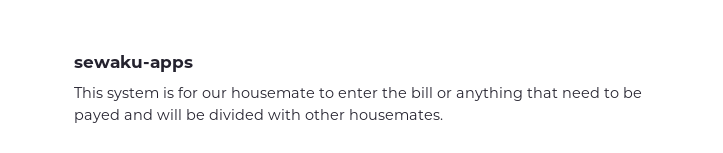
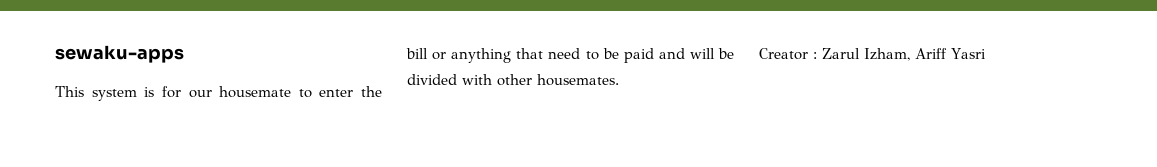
[74,109,120,123] payed -> [623,48,654,63] paid
(443, 114) none -> [759,48,986,61] // Creator : Zarul Izham, Ariff Yasri

